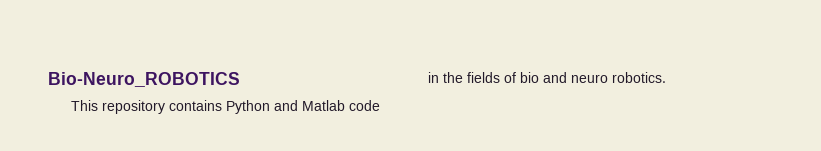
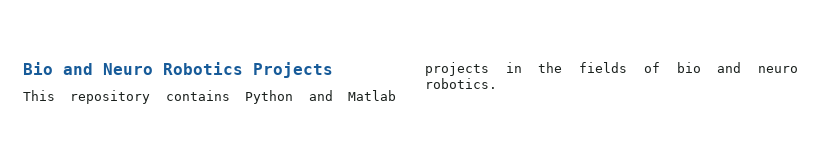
[48,72,240,87] Bio-Neuro_ROBOTICS -> [23,62,333,78] Bio and Neuro Robotics Projects
[348,100,380,111] code -> [425,62,489,76] projects

